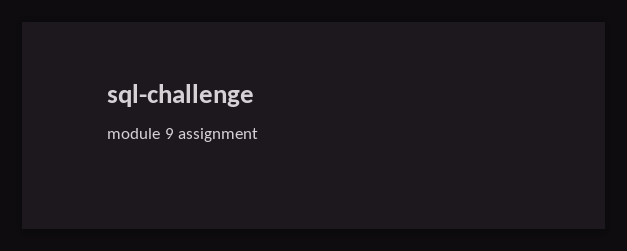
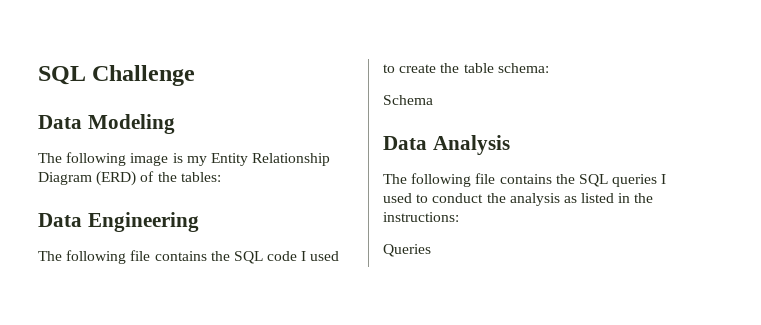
[107,84,254,107] [107,128,259,142] sql-challenge // module 9 assignment -> [38,65,196,86] [38,114,175,134] [38,152,331,166] [38,171,221,186] [38,212,199,232] [38,250,340,264] [383,63,549,73] [383,95,433,105] [383,135,510,155] [383,173,667,187] [383,193,654,206] [383,212,459,222] [383,244,431,257] SQL Challenge // Data Modeling // The following image is my Entity Relationship Diagram (ERD) of the tables: // Data Engineering // The following file contains the SQL code I used to create the table schema: // Schema // Data Analysis // The following file contains the SQL queries I used to conduct the analysis as listed in the instructions: // Queries

